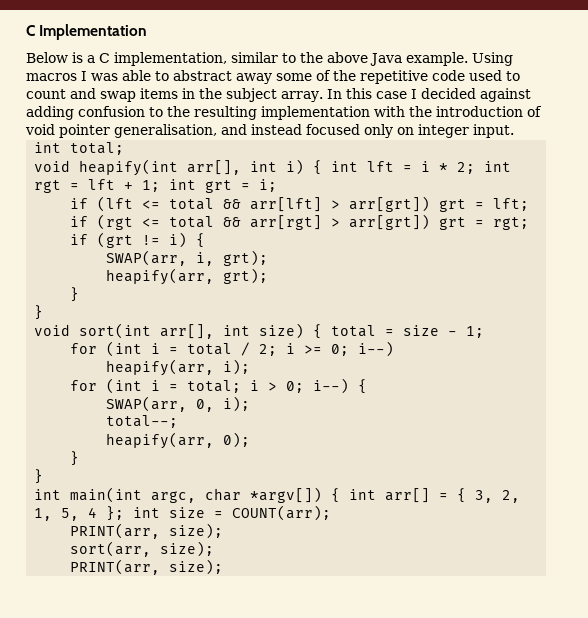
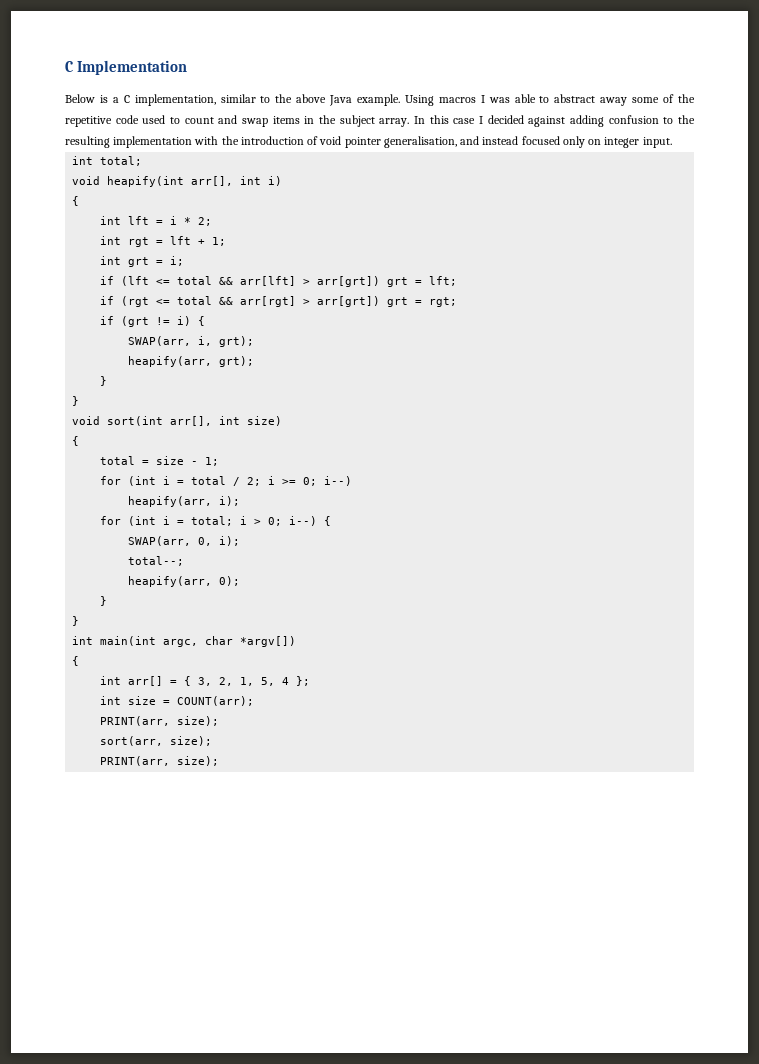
[313,160,323,175] { -> [72,196,80,206] // { //
(476, 168) none -> (213, 221) //
(161, 186) none -> (227, 241) //
[313,324,323,339] { -> [72,436,80,446] // { //
[331,488,341,503] { -> [72,656,80,666] // { //
(125, 513) none -> (311, 681) //

